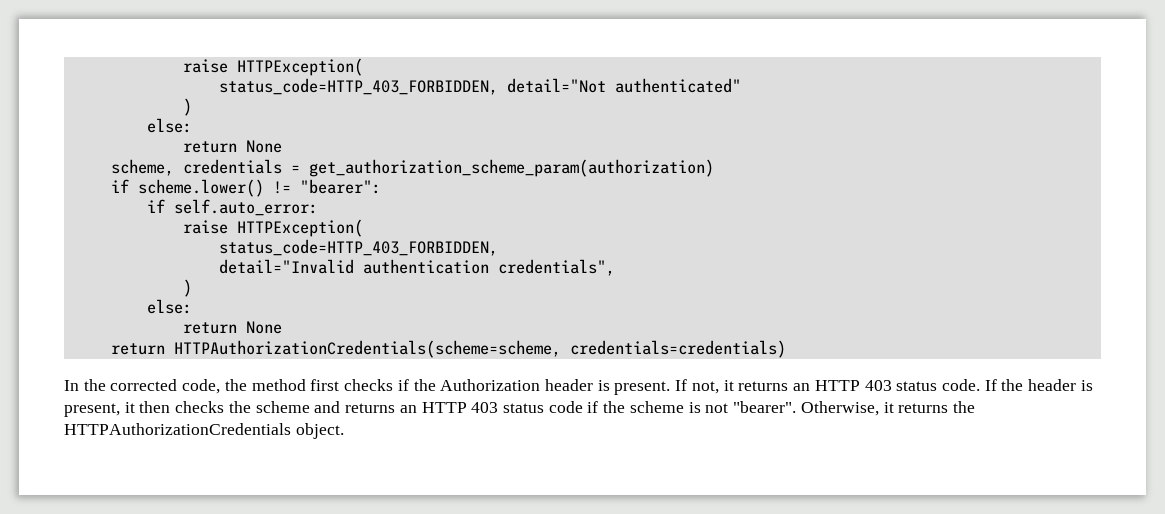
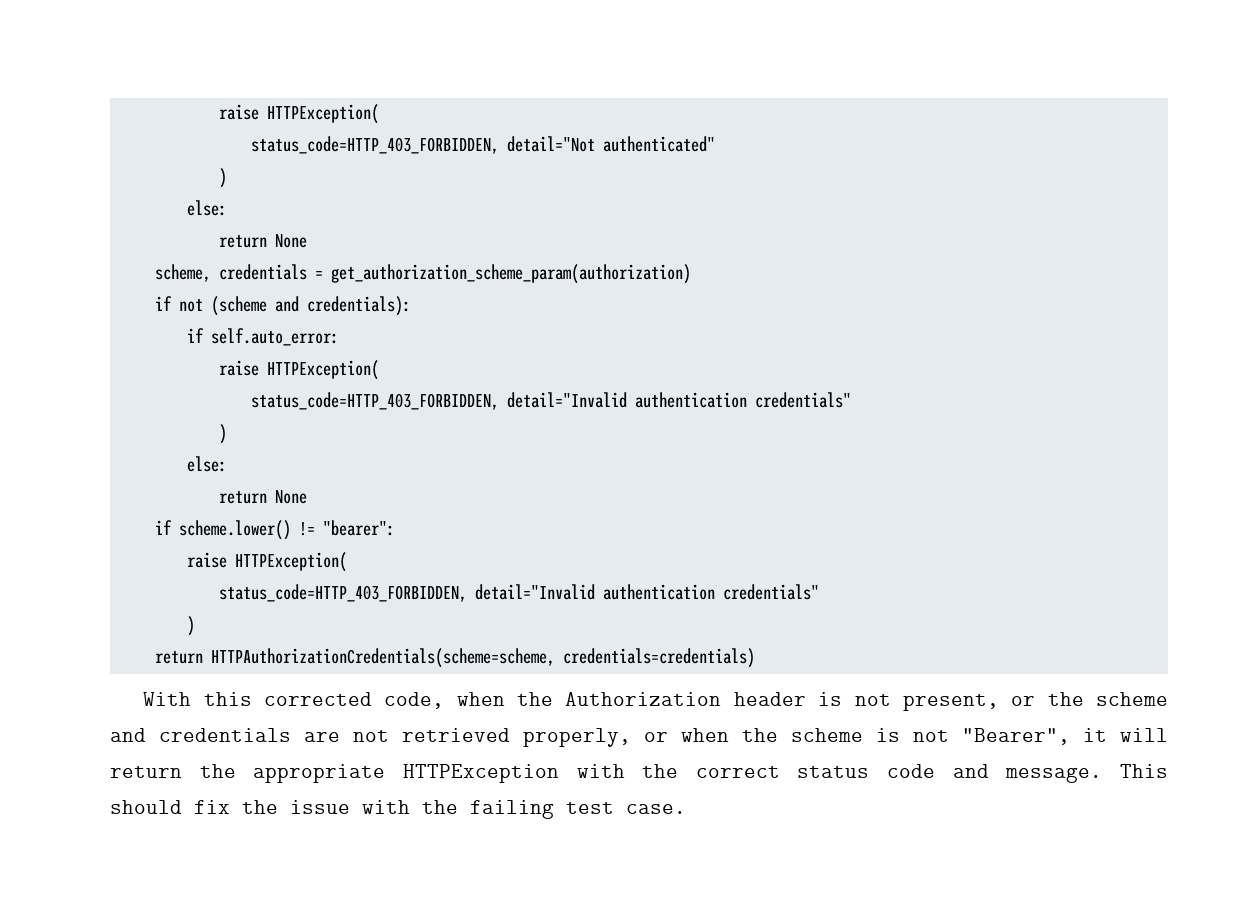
[137,179,381,197] scheme.lower() != "bearer": -> [178,296,411,316] not (scheme and credentials):
[218,259,615,276] [182,279,192,297] [146,299,192,314] [182,321,282,334] [110,340,786,358] [64,379,1093,395] [64,401,975,417] [64,423,344,439] // detail="Invalid authentication credentials", // ) // else: // return None // return HTTPAuthorizationCredentials(scheme=scheme, credentials=credentials) // In the corrected code, the method first checks if the Authorization header is present. If not, it returns an HTTP 403 status code. If the header is present, it then checks the scheme and returns an HTTP 403 status code if the scheme is not "bearer". Otherwise, it returns the HTTPAuthorizationCredentials object. -> [506,392,851,408] [218,424,227,444] [186,456,227,472] [218,490,307,504] [154,520,395,540] [186,552,347,572] [218,584,819,602] [186,616,195,636] [154,648,755,668] [143,692,1168,711] [110,728,1168,747] [110,764,1168,783] [110,800,686,819] detail="Invalid authentication credentials" // ) // else: // return None // if scheme.lower() != "bearer": // raise HTTPException( // status_code=HTTP_403_FORBIDDEN, detail="Invalid authentication credentials" // ) // return HTTPAuthorizationCredentials(scheme=scheme, credentials=credentials) // With this corrected code, when the Authorization header is not present, or the scheme and credentials are not retrieved properly, or when the scheme is not "Bearer", it will return the appropriate HTTPException with the correct status code and message. This should fix the issue with the failing test case.

